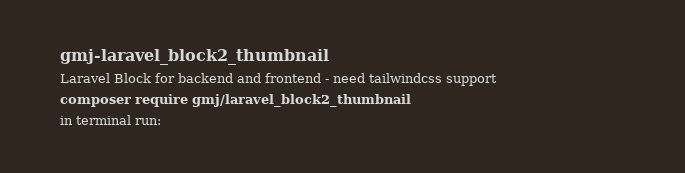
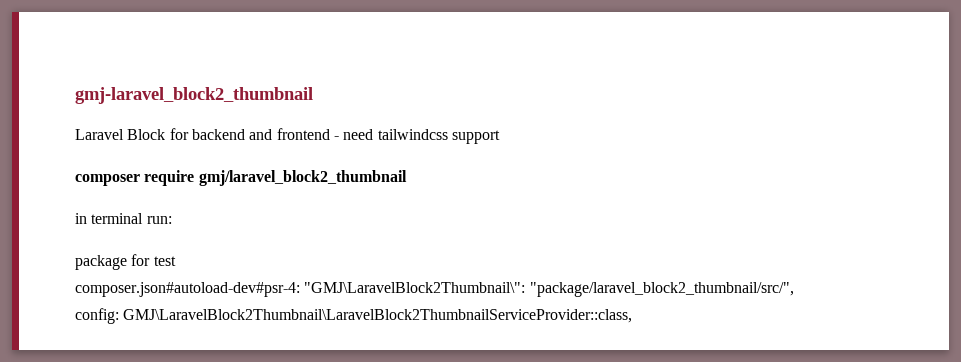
(161, 121) none -> [75,254,176,270] [75,282,794,297] [75,308,633,324] // package for test // composer.json#autoload-dev#psr-4: "GMJ\LaravelBlock2Thumbnail\": "package/laravel_block2_thumbnail/src/", // config: GMJ\LaravelBlock2Thumbnail\LaravelBlock2ThumbnailServiceProvider::class,

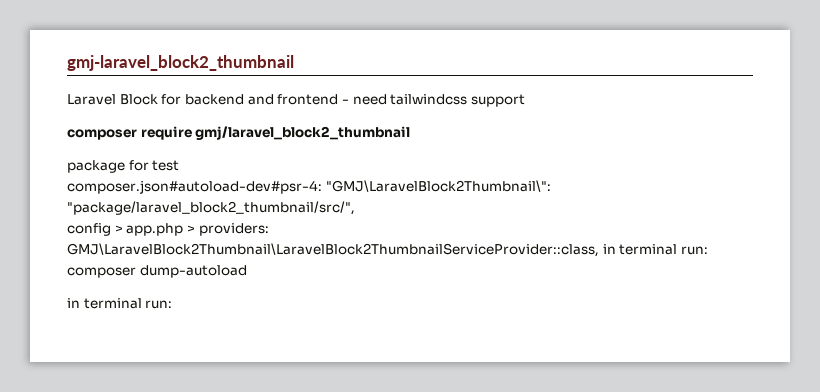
[75,213,172,224] // in terminal run: -> (411, 133) none
[75,308,633,324] config: GMJ\LaravelBlock2Thumbnail\LaravelBlock2ThumbnailServiceProvider::class, -> [67,223,269,236] [67,243,708,257] [67,265,247,278] [67,298,173,309] config > app.php > providers: GMJ\LaravelBlock2Thumbnail\LaravelBlock2ThumbnailServiceProvider::class, in terminal run: composer dump-autoload // in terminal run:

